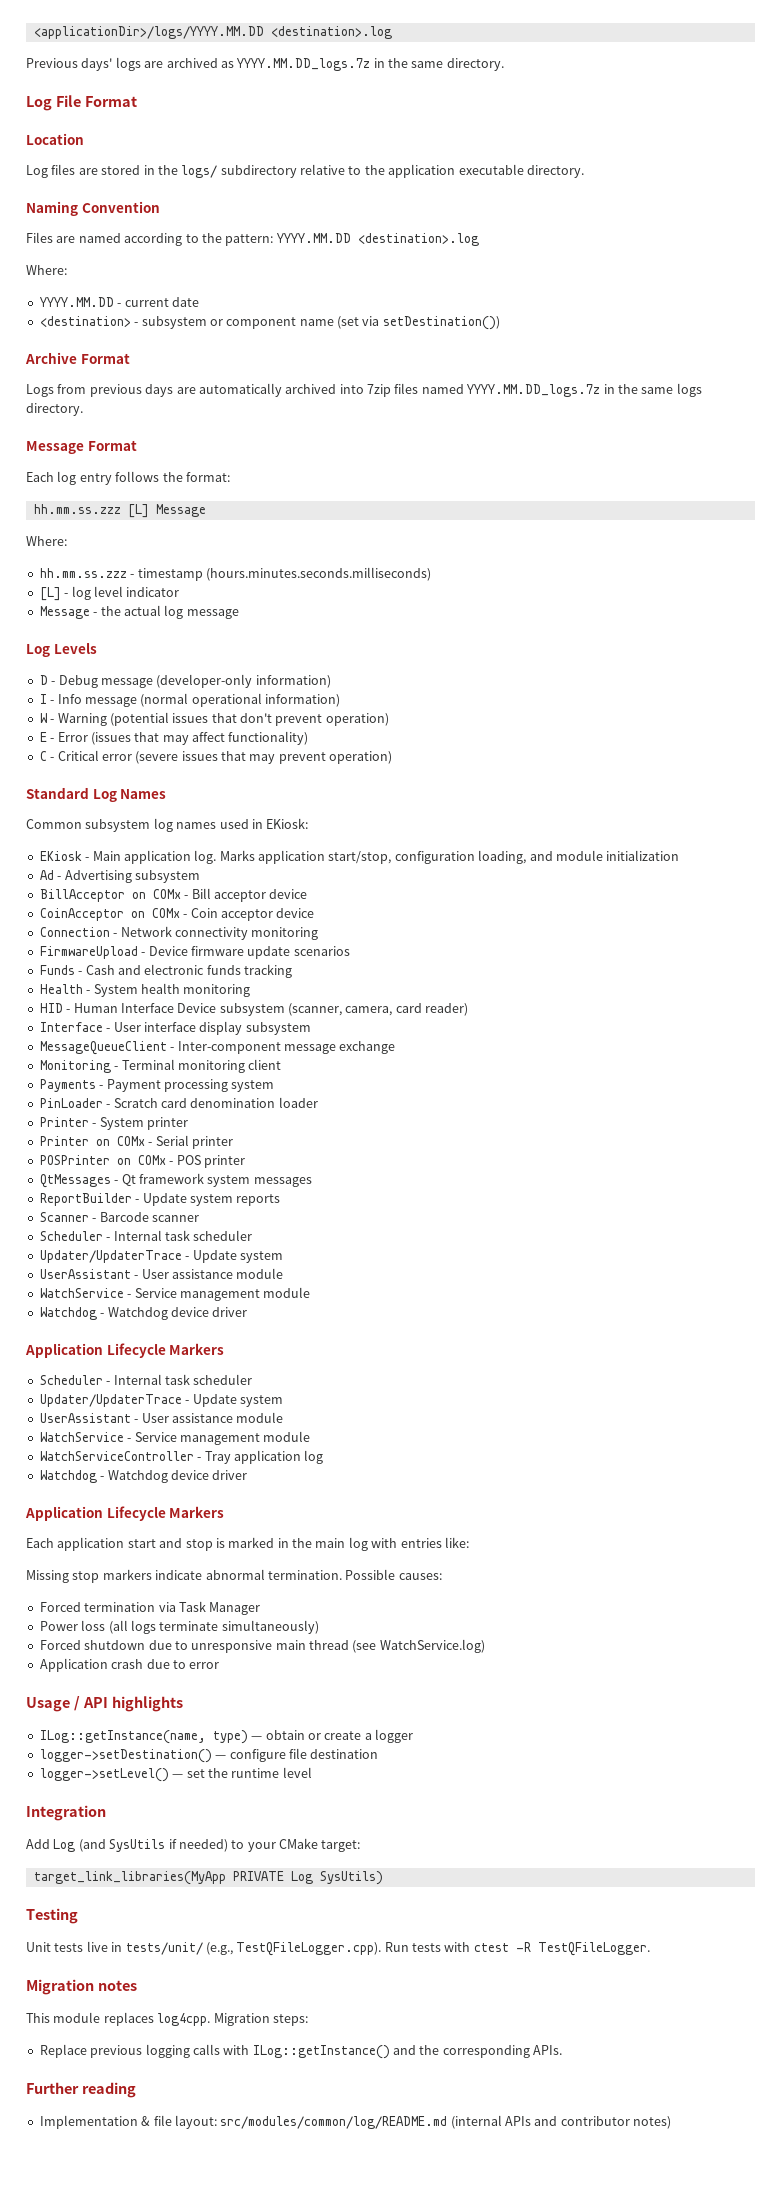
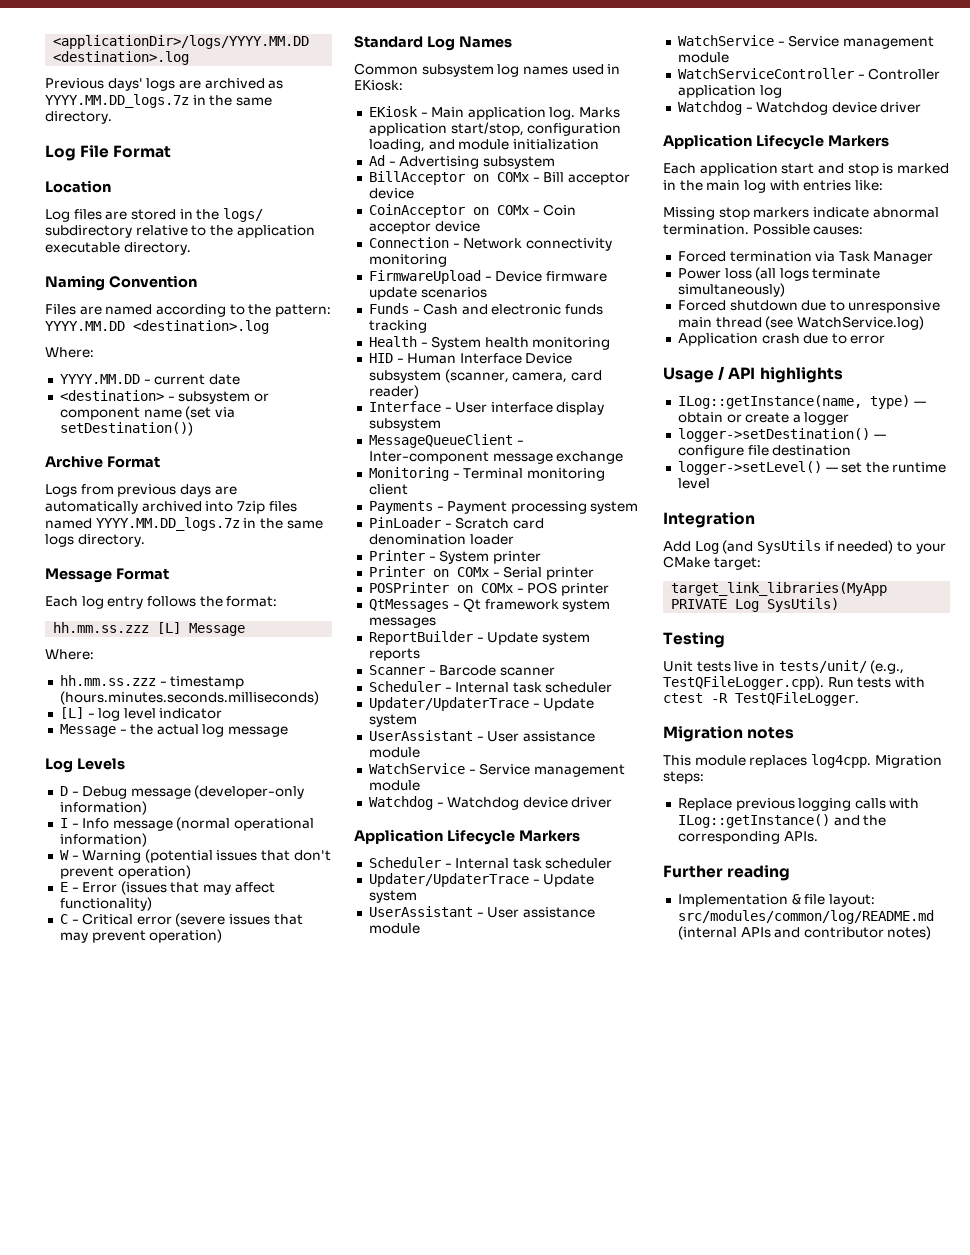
[204,1451,231,1464] Tray -> [868,68,941,80] Controller

